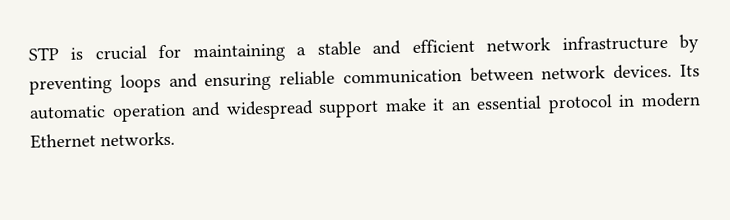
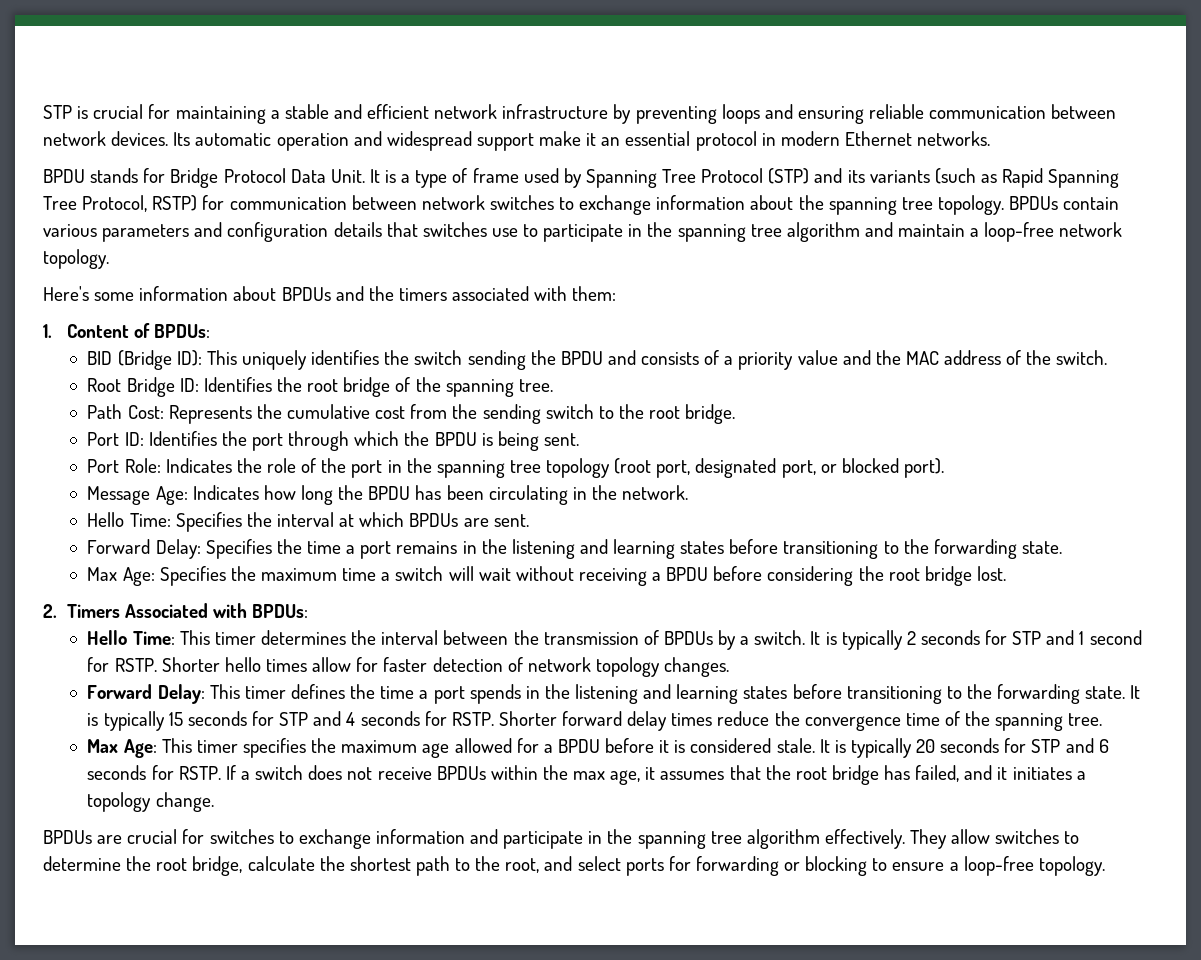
(175, 139) none -> [43,168,1120,188] [43,195,1120,215] [43,222,1123,242] [43,249,109,269] [43,286,617,301] [43,323,210,338] [87,350,1108,370] [87,377,553,397] [87,404,736,424] [87,431,579,451] [87,458,944,478] [87,485,689,505] [87,512,529,532] [87,539,1062,559] [87,566,1006,586] [43,603,308,618] [87,630,1142,650] [87,657,730,677] [87,684,1141,704] [87,711,1103,731] [87,738,1109,758] [87,765,1086,785] [87,792,214,812] [43,829,1080,849] [43,856,1105,876] // BPDU stands for Bridge Protocol Data Unit. It is a type of frame used by Spanning Tree Protocol (STP) and its variants (such as Rapid Spanning Tree Protocol, RSTP) for communication between network switches to exchange information about the spanning tree topology. BPDUs contain various parameters and configuration details that switches use to participate in the spanning tree algorithm and maintain a loop-free network topology. // Here's some information about BPDUs and the timers associated with them: // 1. Content of BPDUs: // BID (Bridge ID): This uniquely identifies the switch sending the BPDU and consists of a priority value and the MAC address of the switch. // Root Bridge ID: Identifies the root bridge of the spanning tree. // Path Cost: Represents the cumulative cost from the sending switch to the root bridge. // Port ID: Identifies the port through which the BPDU is being sent. // Port Role: Indicates the role of the port in the spanning tree topology (root port, designated port, or blocked port). // Message Age: Indicates how long the BPDU has been circulating in the network. // Hello Time: Specifies the interval at which BPDUs are sent. // Forward Delay: Specifies the time a port remains in the listening and learning states before transitioning to the forwarding state. // Max Age: Specifies the maximum time a switch will wait without receiving a BPDU before considering the root bridge lost. // 2. Timers Associated with BPDUs: // Hello Time: This timer determines the interval between the transmission of BPDUs by a switch. It is typically 2 seconds for STP and 1 second for RSTP. Shorter hello times allow for faster detection of network topology changes. // Forward Delay: This timer defines the time a port spends in the listening and learning states before transitioning to the forwarding state. It is typically 15 seconds for STP and 4 seconds for RSTP. Shorter forward delay times reduce the convergence time of the spanning tree. // Max Age: This timer specifies the maximum age allowed for a BPDU before it is considered stale. It is typically 20 seconds for STP and 6 seconds for RSTP. If a switch does not receive BPDUs within the max age, it assumes that the root bridge has failed, and it initiates a topology change. // BPDUs are crucial for switches to exchange information and participate in the spanning tree algorithm effectively. They allow switches to determine the root bridge, calculate the shortest path to the root, and select ports for forwarding or blocking to ensure a loop-free topology.

